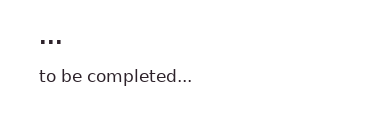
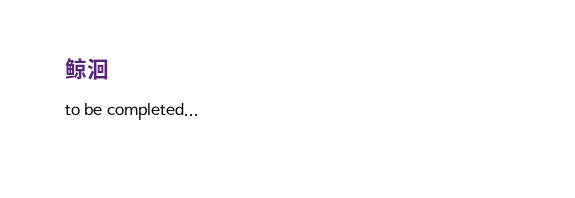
[39,40,63,44] ... -> [65,58,109,80] 鲸洄

